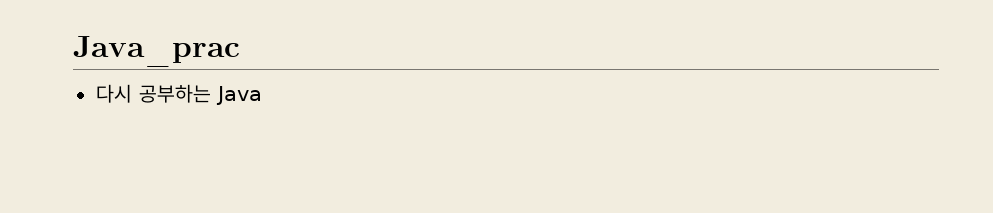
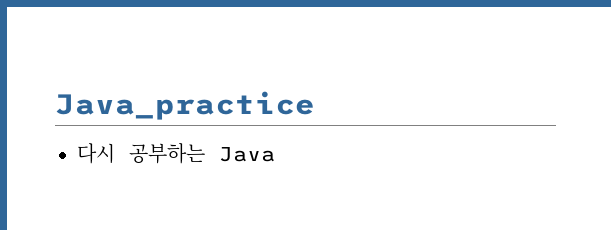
[73,36,240,67] Java_prac -> [55,91,315,120] Java_practice

